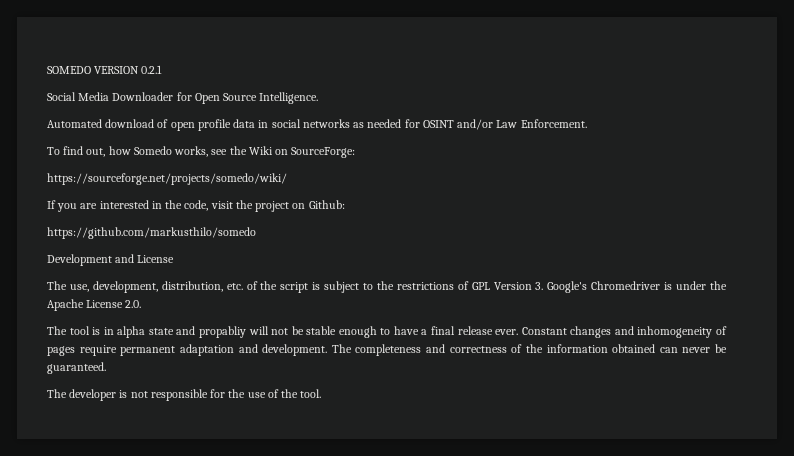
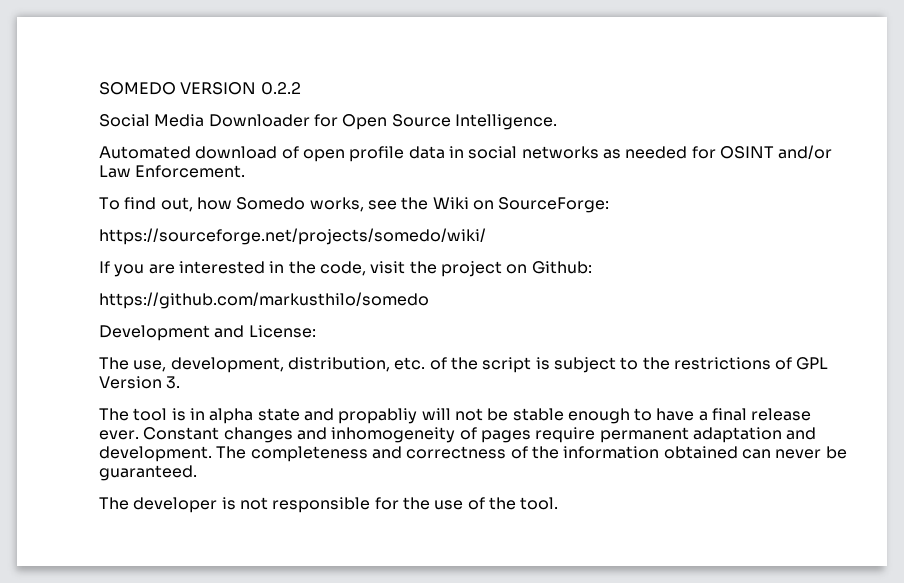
[141,65,163,74] 0.2.1 -> [260,82,301,95] 0.2.2
[137,255,175,263] License -> [248,325,316,338] License:
[547,281,728,293] [47,299,142,311] Google's Chromedriver is under the Apache License 2.0. -> (181, 382) none

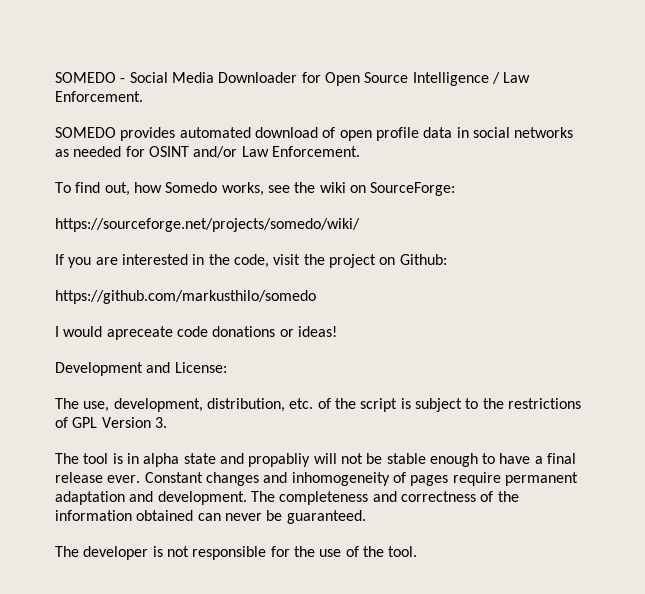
[99,82,301,95] SOMEDO VERSION 0.2.2 // -> [55,72,126,83] SOMEDO -
[454,114,557,130] [99,146,191,159] Intelligence. // Automated -> [412,72,531,86] [55,91,143,102] [55,127,251,141] Intelligence / Law Enforcement. // SOMEDO provides automated
[432,197,469,209] Wiki -> [319,182,346,193] wiki
(429, 300) none -> [55,326,337,340] // I would apreceate code donations or ideas!

